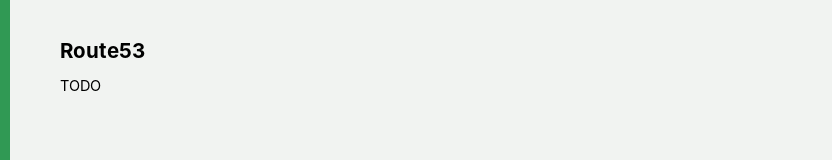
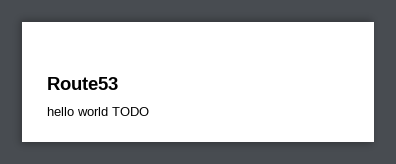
(145, 50) none -> [47,107,108,116] hello world

